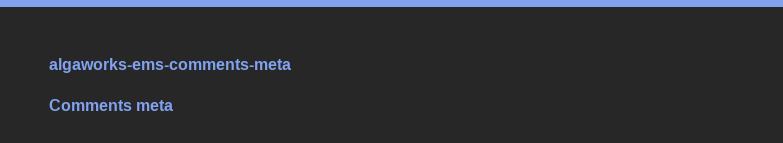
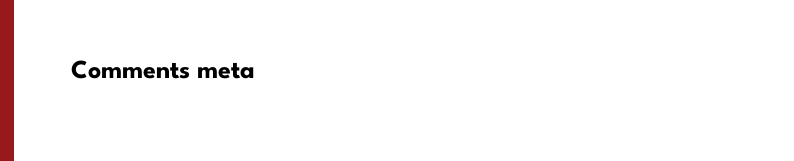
[49,58,291,73] algaworks-ems-comments-meta // -> (71, 69) none

